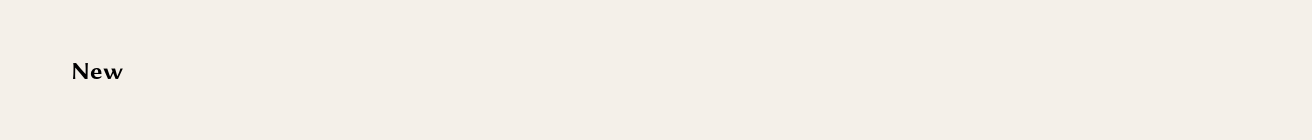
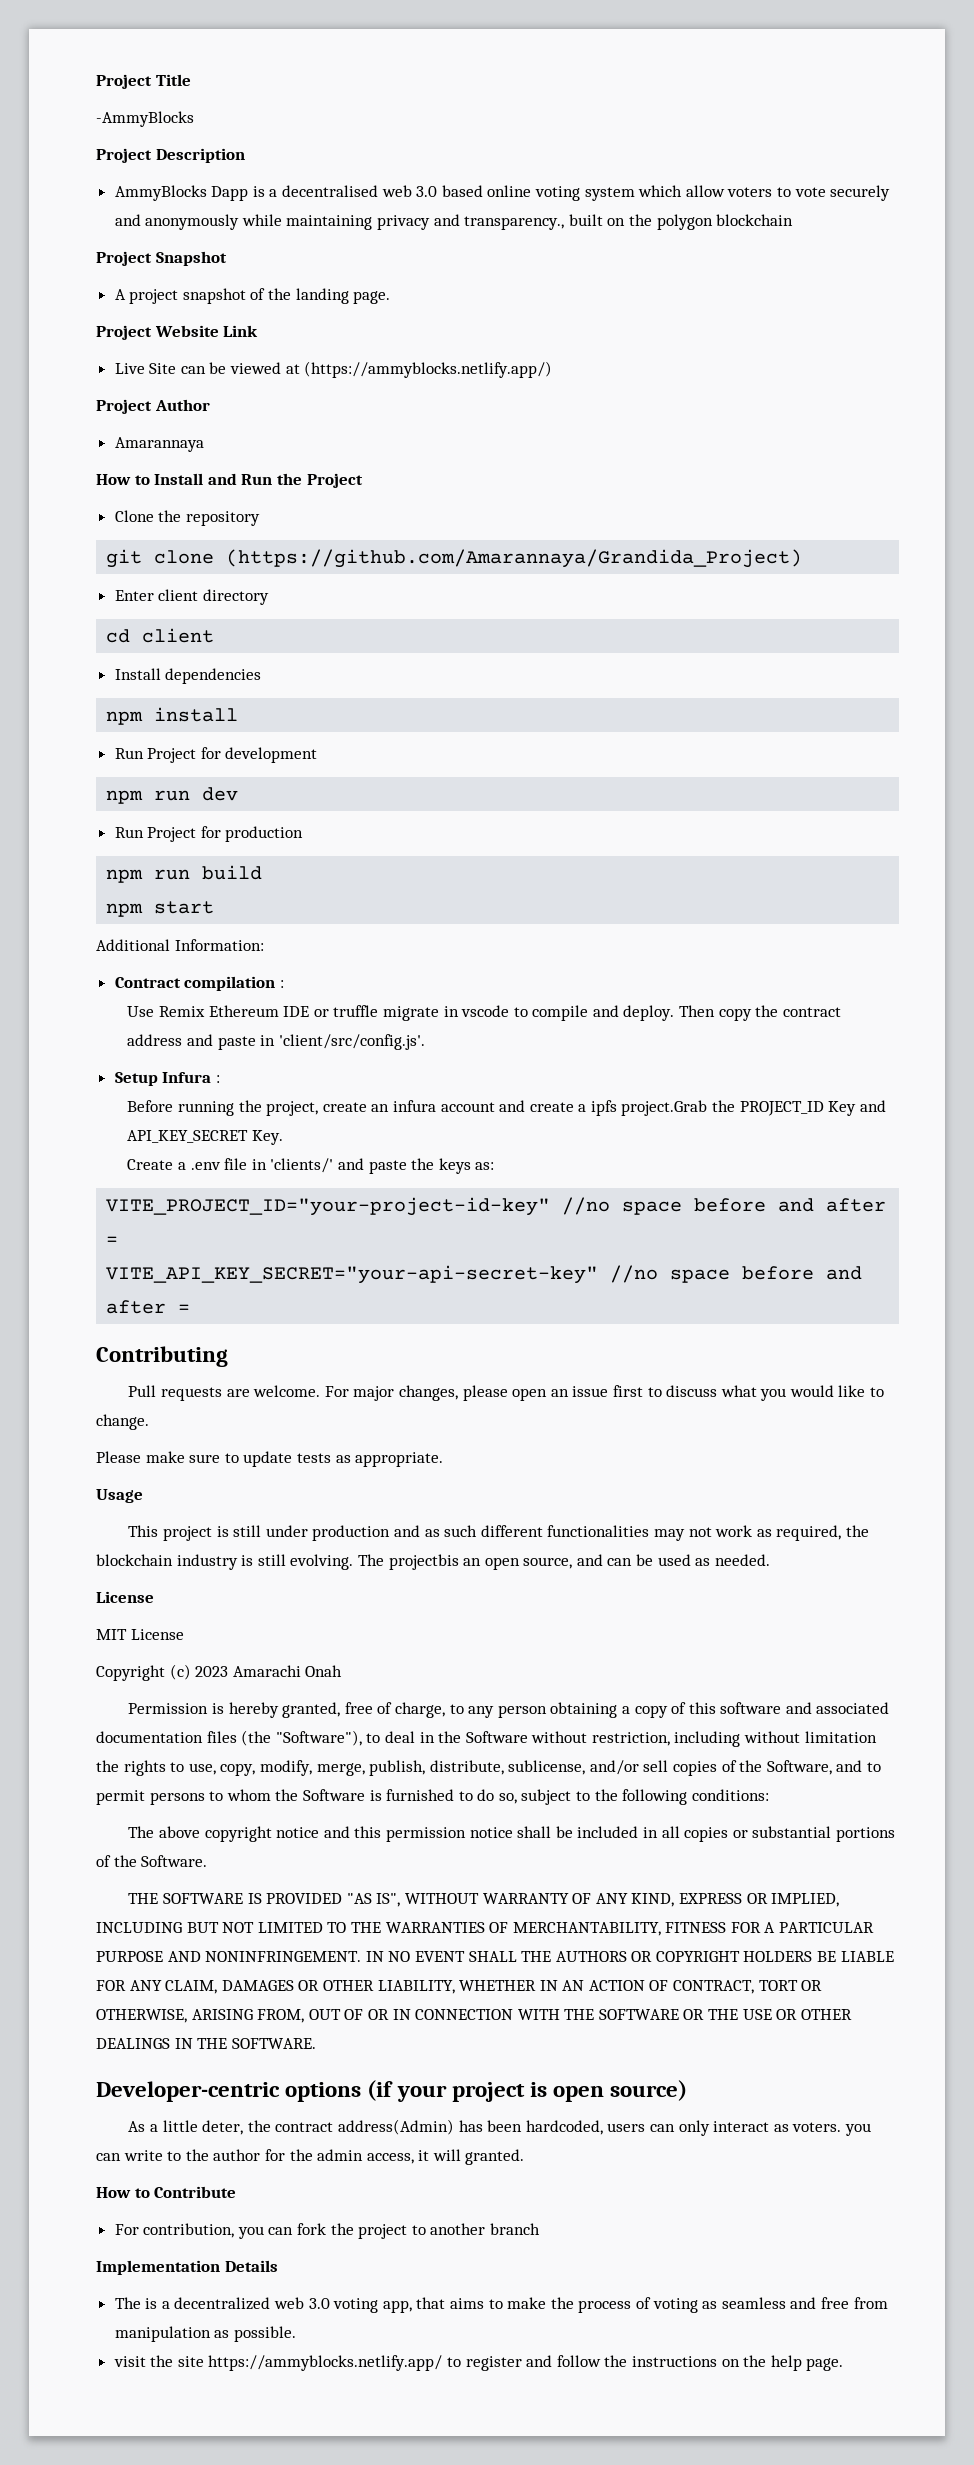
[71,63,123,79] New -> [96,74,191,89] [96,111,194,127] [96,148,245,163] [114,185,891,201] [114,214,794,230] [96,251,227,266] [114,288,391,304] [96,325,259,340] [114,361,553,378] [96,399,210,414] [114,437,204,452] [96,473,363,488] [114,510,260,526] [106,549,803,568] [114,589,269,605] [106,628,215,643] [114,668,262,684] [106,707,239,725] [114,747,318,763] [106,787,239,804] [114,826,304,842] [106,865,263,883] [106,901,215,917] [96,939,264,951] [114,976,284,991] [127,1005,841,1021] [127,1034,425,1050] [114,1072,220,1086] [127,1100,886,1116] [127,1130,284,1145] [127,1158,495,1174] [106,1197,887,1216] [106,1236,119,1245] [106,1265,863,1284] [106,1300,191,1314] [96,1346,228,1367] [128,1385,885,1401] [96,1414,149,1430] [96,1451,444,1467] [96,1489,143,1503] [128,1525,869,1541] [96,1554,770,1570] [96,1591,154,1603] [96,1629,184,1640] [96,1664,343,1681] [128,1702,890,1718] [96,1730,877,1747] [96,1760,882,1776] [96,1789,769,1805] [128,1826,895,1842] [96,1855,208,1867] [128,1893,840,1907] [96,1922,875,1936] [96,1951,894,1962] [96,1980,823,1994] [96,2009,852,2023] [96,2038,316,2049] [96,2080,688,2102] [128,2119,871,2136] [96,2149,525,2165] [96,2186,237,2198] [114,2223,541,2239] [96,2260,278,2275] [114,2297,888,2313] [114,2326,296,2342] [113,2355,844,2371] Project Title // -AmmyBlocks // Project Description // AmmyBlocks Dapp is a decentralised web 3.0 based online voting system which allow voters to vote securely and anonymously while maintaining privacy and transparency., built on the polygon blockchain // Project Snapshot // A project snapshot of the landing page. // Project Website Link // Live Site can be viewed at (https://ammyblocks.netlify.app/) // Project Author // Amarannaya // How to Install and Run the Project // Clone the repository // git clone (https://github.com/Amarannaya/Grandida_Project) // Enter client directory // cd client // Install dependencies // npm install // Run Project for development // npm run dev // Run Project for production // npm run build // npm start // Additional Information: // Contract compilation : // Use Remix Ethereum IDE or truffle migrate in vscode to compile and deploy. Then copy the contract address and paste in 'client/src/config.js'. // Setup Infura : // Before running the project, create an infura account and create a ipfs project.Grab the PROJECT_ID Key and API_KEY_SECRET Key. // Create a .env file in 'clients/' and paste the keys as: // VITE_PROJECT_ID="your-project-id-key" //no space before and after = // VITE_API_KEY_SECRET="your-api-secret-key" //no space before and after = // Contributing // Pull requests are welcome. For major changes, please open an issue first to discuss what you would like to change. // Please make sure to update tests as appropriate. // Usage // This project is still under production and as such different functionalities may not work as required, the blockchain industry is still evolving. The projectbis an open source, and can be used as needed. // License // MIT License // Copyright (c) 2023 Amarachi Onah // Permission is hereby granted, free of charge, to any person obtaining a copy of this software and associated documentation files (the "Software"), to deal in the Software without restriction, including without limitation the rights to use, copy, modify, merge, publish, distribute, sublicense, and/or sell copies of the Software, and to permit persons to whom the Software is furnished to do so, subject to the following conditions: // The above copyright notice and this permission notice shall be included in all copies or substantial portions of the Software. // THE SOFTWARE IS PROVIDED "AS IS", WITHOUT WARRANTY OF ANY KIND, EXPRESS OR IMPLIED, INCLUDING BUT NOT LIMITED TO THE WARRANTIES OF MERCHANTABILITY, FITNESS FOR A PARTICULAR PURPOSE AND NONINFRINGEMENT. IN NO EVENT SHALL THE AUTHORS OR COPYRIGHT HOLDERS BE LIABLE FOR ANY CLAIM, DAMAGES OR OTHER LIABILITY, WHETHER IN AN ACTION OF CONTRACT, TORT OR OTHERWISE, ARISING FROM, OUT OF OR IN CONNECTION WITH THE SOFTWARE OR THE USE OR OTHER DEALINGS IN THE SOFTWARE. // Developer-centric options (if your project is open source) // As a little deter, the contract address(Admin) has been hardcoded, users can only interact as voters. you can write to the author for the admin access, it will granted. // How to Contribute // For contribution, you can fork the project to another branch // Implementation Details // The is a decentralized web 3.0 voting app, that aims to make the process of voting as seamless and free from manipulation as possible. // visit the site https://ammyblocks.netlify.app/ to register and follow the instructions on the help page.

